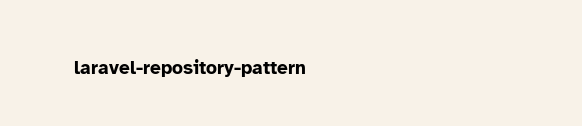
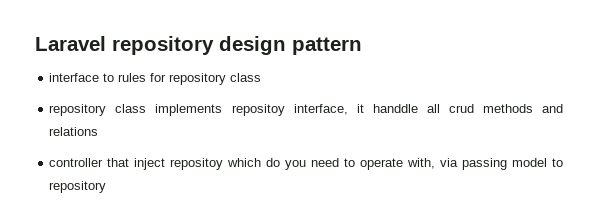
[74,59,306,77] laravel-repository-pattern -> [35,36,362,55] [49,73,262,85] [49,104,563,116] [49,127,99,136] [49,158,564,170] [49,181,107,193] Laravel repository design pattern // interface to rules for repository class // repository class implements repositoy interface, it handdle all crud methods and relations // controller that inject repositoy which do you need to operate with, via passing model to repository

